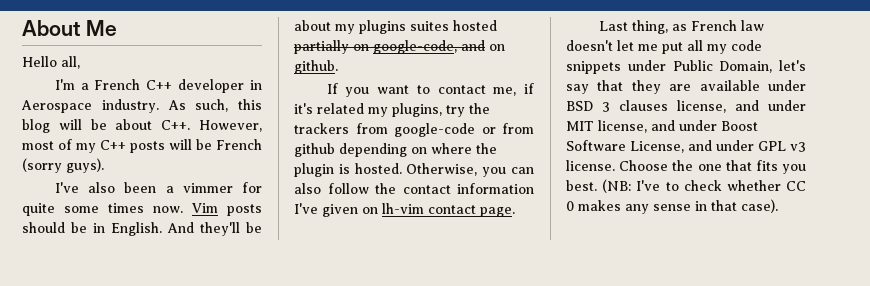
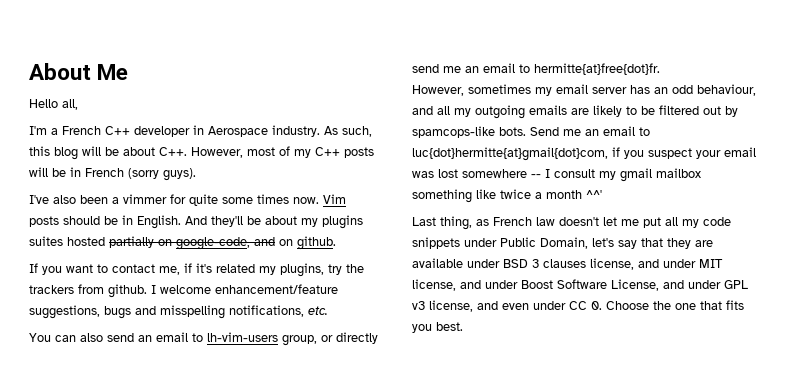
(212, 144) none -> [70,167,81,177] in
[394,123,534,137] [294,143,497,157] [294,163,534,177] [294,183,534,194] [294,203,515,217] google-code or from github depending on where the plugin is hosted. Otherwise, you can also follow the contact information I've given on lh-vim contact page. -> [108,284,338,298] [29,305,328,319] [29,332,378,346] [412,63,660,75] [412,84,756,96] [412,105,738,119] [412,126,650,138] [412,147,756,161] [412,168,701,182] [412,189,602,203] github. I welcome enhancement/feature suggestions, bugs and misspelling notifications, etc. // You can also send an email to lh-vim-users group, or directly send me an email to hermitte{at}free{dot}fr. // However, sometimes my email server has an odd behaviour, and all my outgoing emails are likely to be filtered out by spamcops-like bots. Send me an email to luc{dot}hermitte{at}gmail{dot}com, if you suspect your email was lost somewhere -- I consult my gmail mailbox something like twice a month ^^'
[566,160,615,171] license. -> [429,300,602,312] license, and even under CC 0.
[602,179,806,193] [566,199,778,214] (NB: I've to check whether CC 0 makes any sense in that case). -> (463, 326) none

